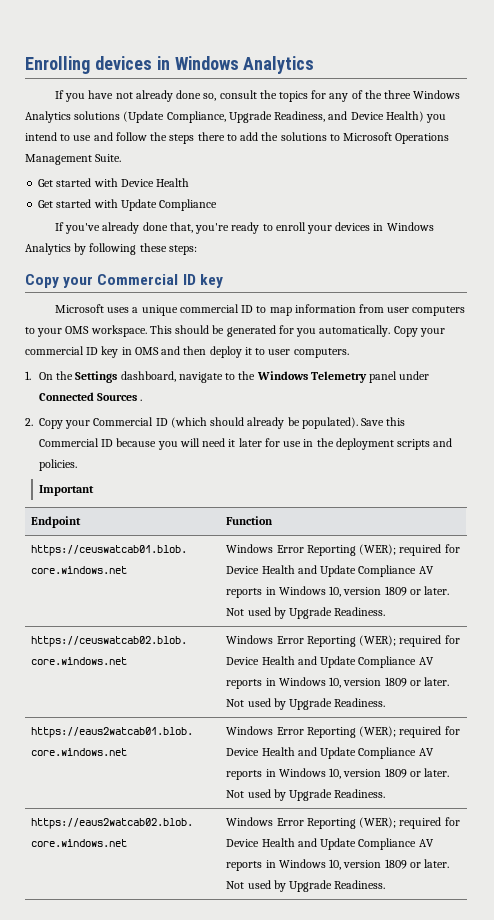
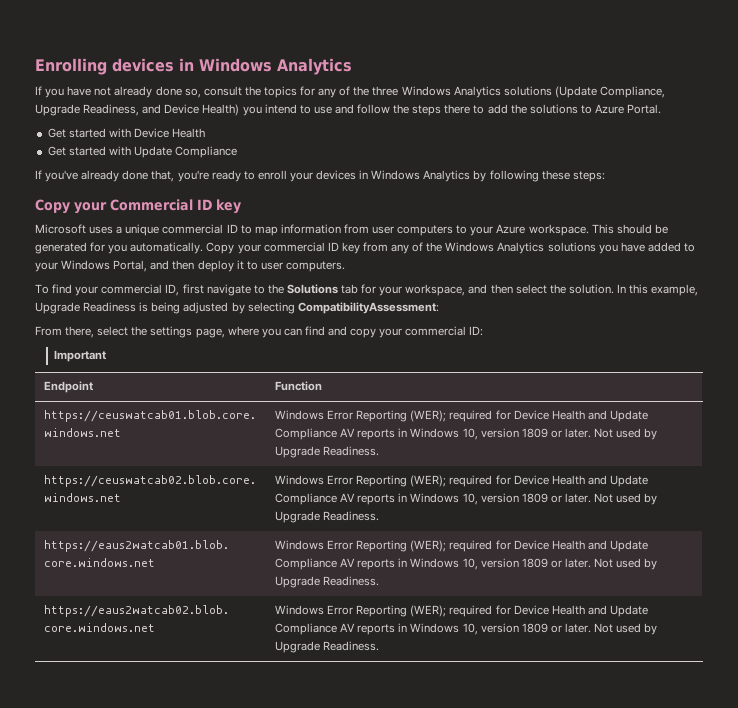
[343,132,450,144] [25,154,122,165] Microsoft Operations Management Suite. -> [594,104,662,114] Azure Portal.
[65,326,90,334] OMS -> [496,224,526,234] Azure
[121,347,159,355] in OMS -> [362,242,695,254] [35,260,148,272] from any of the Windows Analytics solutions you have added to your Windows Portal,
[25,371,430,383] [38,392,143,401] [25,417,406,429] [39,438,453,450] [39,459,77,471] 1. On the Settings dashboard, navigate to the Windows Telemetry panel under Connected Sources . // 2. Copy your Commercial ID (which should already be populated). Save this Commercial ID because you will need it later for use in the deployment scripts and policies. -> [35,284,699,296] [35,302,439,314] [35,326,484,338] To find your commercial ID, first navigate to the Solutions tab for your workspace, and then select the solution. In this example, Upgrade Readiness is being adjusted by selecting CompatibilityAssessment: // From there, select the settings page, where you can find and copy your commercial ID:

